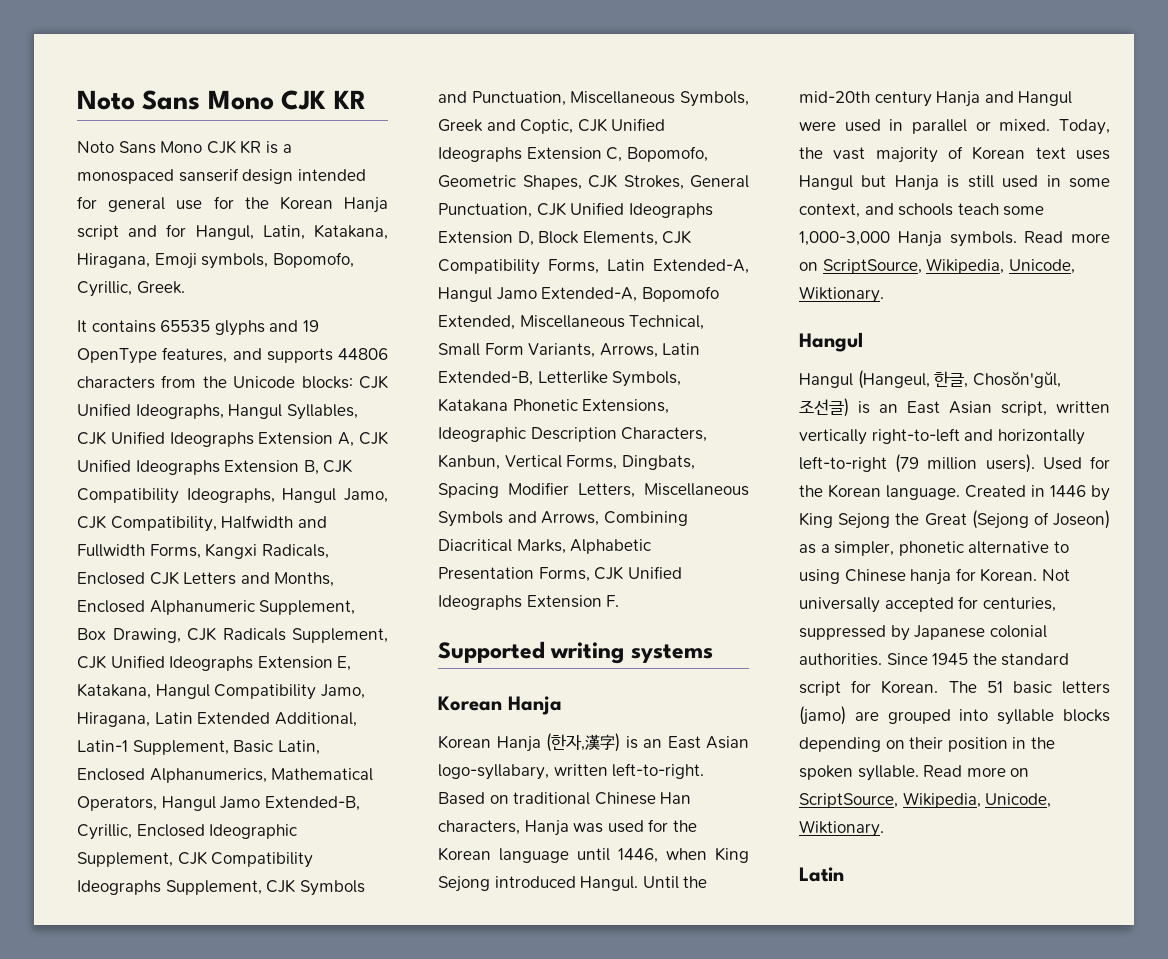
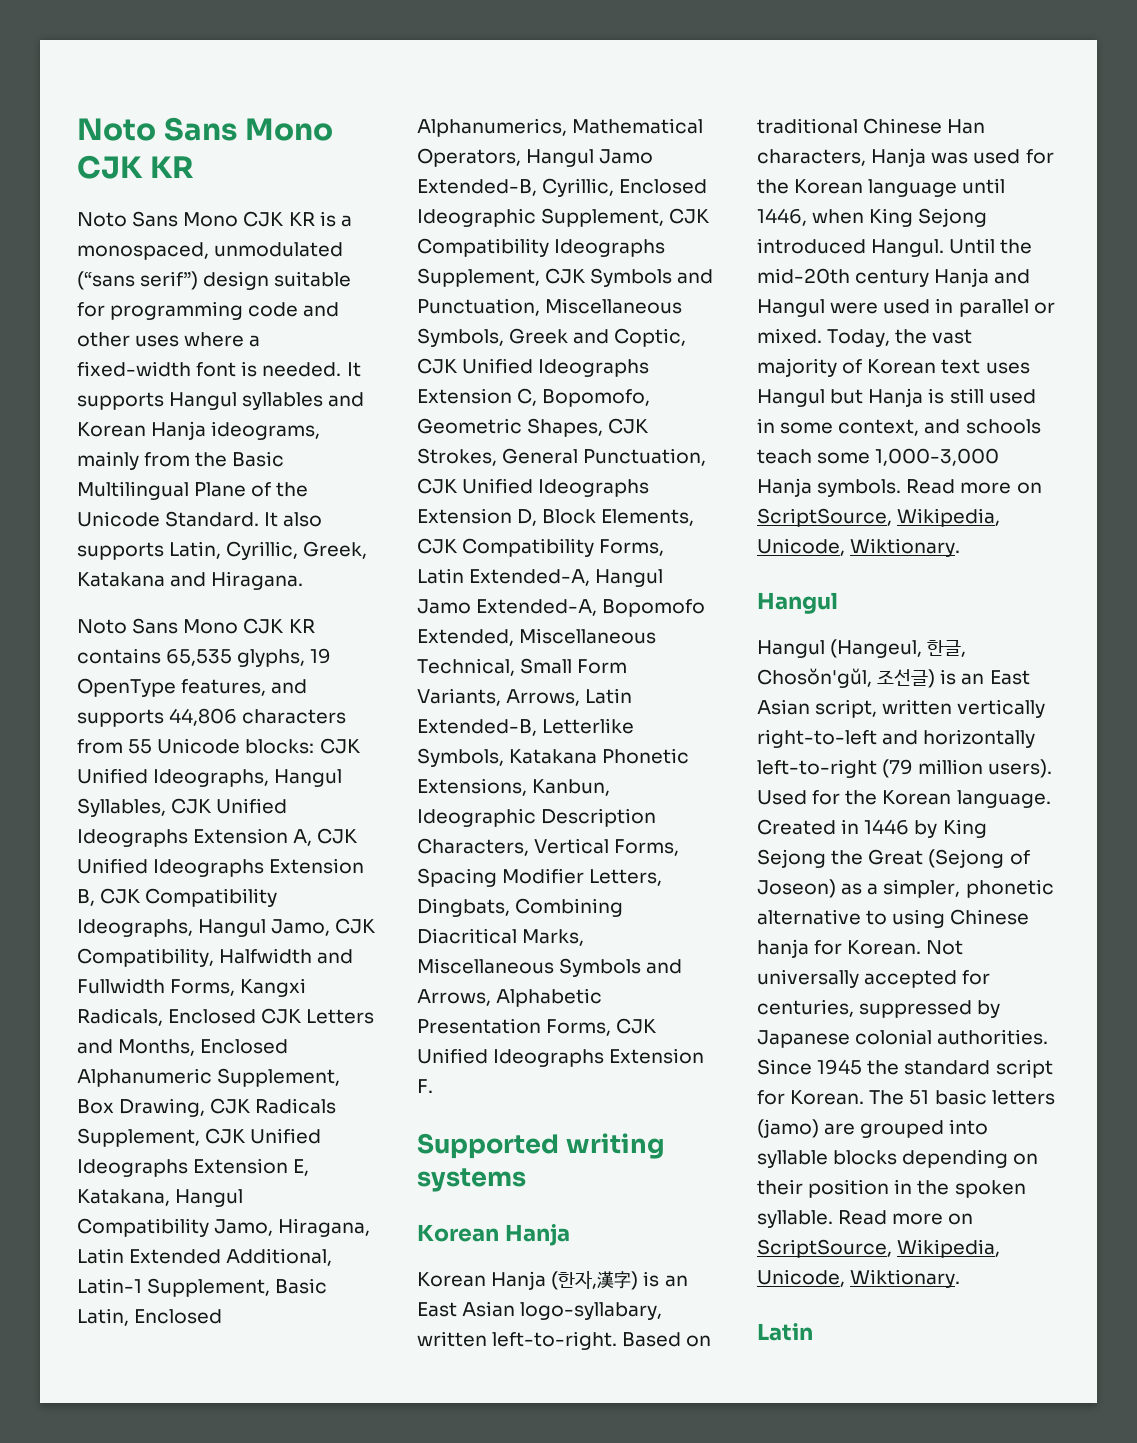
[77,168,366,184] [77,196,388,213] [77,224,388,240] [77,252,354,269] [77,281,185,297] [77,320,299,336] monospaced sanserif design intended for general use for the Korean Hanja script and for Hangul, Latin, Katakana, Hiragana, Emoji symbols, Bopomofo, Cyrillic, Greek. // It contains 65535 glyphs and -> [77,242,344,260] [77,271,352,290] [77,301,340,320] [77,332,261,347] [77,361,361,377] [77,392,365,410] [77,421,321,440] [77,451,285,470] [77,481,309,500] [77,511,323,527] [77,541,368,560] [77,571,304,590] [77,618,315,634] [77,648,306,667] monospaced, unmodulated (“sans serif”) design suitable for programming code and other uses where a fixed-width font is needed. It supports Hangul syllables and Korean Hanja ideograms, mainly from the Basic Multilingual Plane of the Unicode Standard. It also supports Latin, Cyrillic, Greek, Katakana and Hiragana. // Noto Sans Mono CJK KR contains 65,535 glyphs,
[338,348,388,360] 44806 -> [169,708,238,726] 44,806
[202,376,227,388] the -> [128,739,153,754] 55
(670, 406) none -> [532,779,611,796] Kanbun,
[438,454,500,470] Kanbun, -> (529, 847) none
[621,455,695,470] Dingbats, -> (680, 847) none
(635, 490) none -> [417,898,624,917] [417,928,585,946] Dingbats, Combining Diacritical Marks,
[603,511,688,526] [438,539,566,554] Combining Diacritical Marks, -> (491, 997) none

